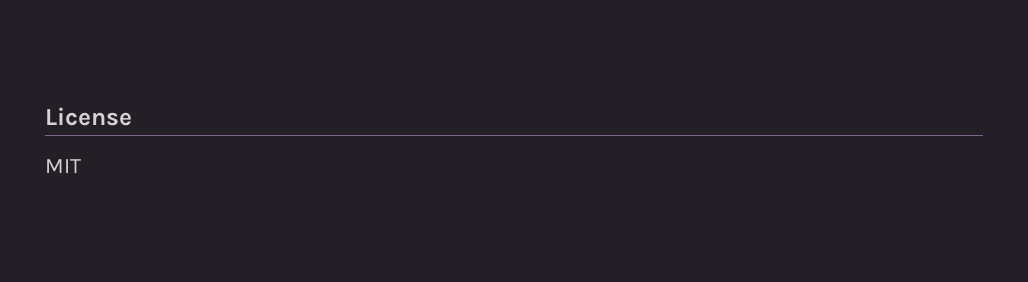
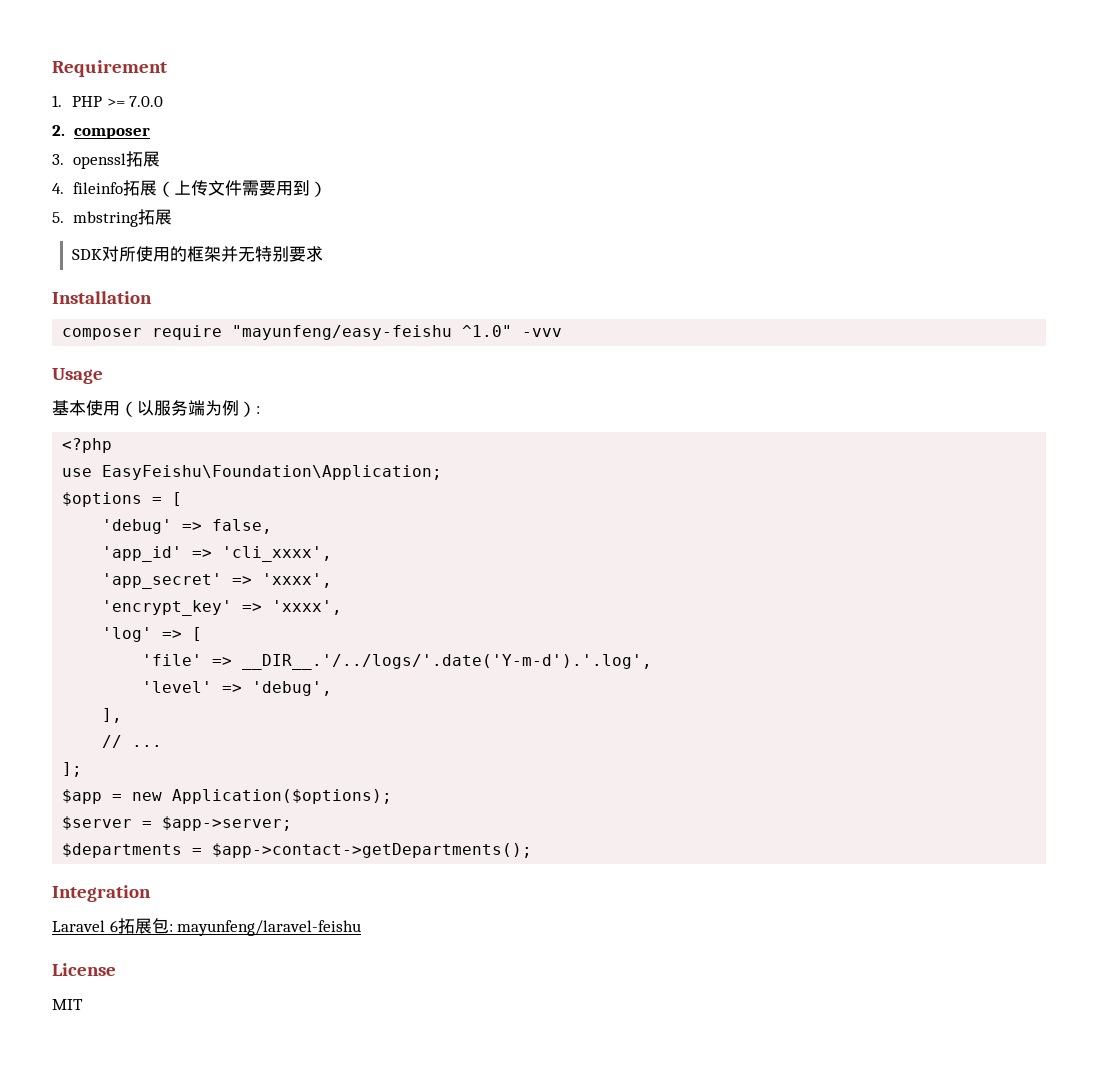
(45, 116) none -> [52,60,167,77] [52,95,164,107] [52,125,150,139] [52,151,160,169] [52,180,327,197] [52,209,172,227] [72,246,324,262] [52,291,152,304] [62,325,563,340] [52,368,103,384] [52,400,260,417] [62,438,113,453] [62,465,443,480] [62,492,183,507] [102,519,273,534] [102,546,333,562] [102,573,333,589] [102,600,343,616] [102,627,203,642] [142,654,653,670] [142,681,333,696] [102,708,123,723] [102,735,163,748] [62,762,83,777] [62,789,393,804] [62,816,293,831] [62,843,533,858] [52,885,151,902] [52,918,362,936] Requirement // 1. PHP >= 7.0.0 // 2. composer // 3. openssl拓展 // 4. fileinfo拓展（上传文件需要用到） // 5. mbstring拓展 // SDK对所使用的框架并无特别要求 // Installation // composer require "mayunfeng/easy-feishu ^1.0" -vvv // Usage // 基本使用（以服务端为例）: // <?php // use EasyFeishu\Foundation\Application; // $options = [ // 'debug' => false, // 'app_id' => 'cli_xxxx', // 'app_secret' => 'xxxx', // 'encrypt_key' => 'xxxx', // 'log' => [ // 'file' => __DIR__.'/../logs/'.date('Y-m-d').'.log', // 'level' => 'debug', // ], // // ... // ]; // $app = new Application($options); // $server = $app->server; // $departments = $app->contact->getDepartments(); // Integration // Laravel 6拓展包: mayunfeng/laravel-feishu //

